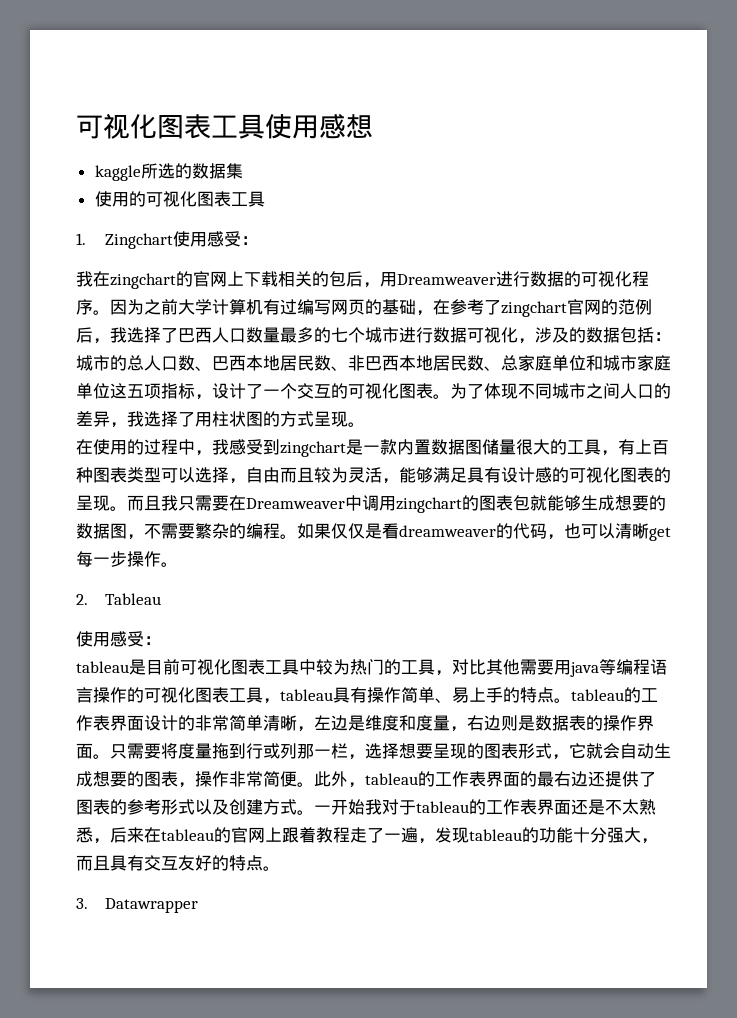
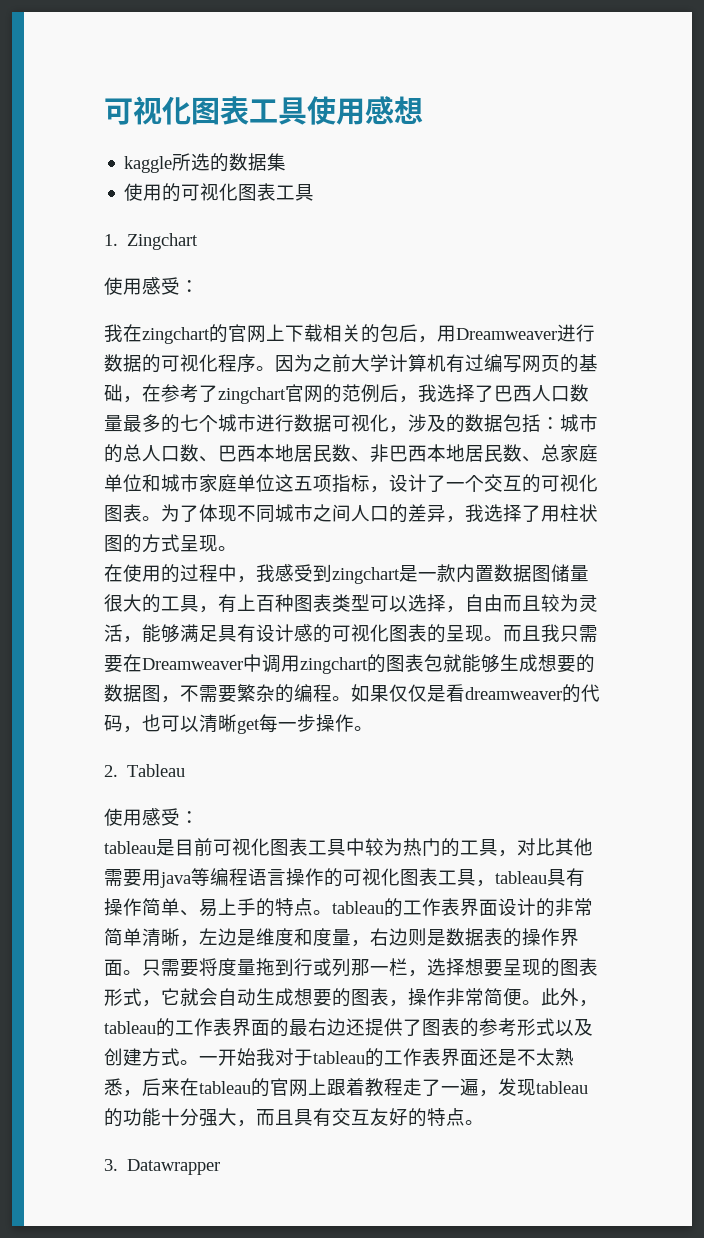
(174, 241) none -> (199, 241) //

